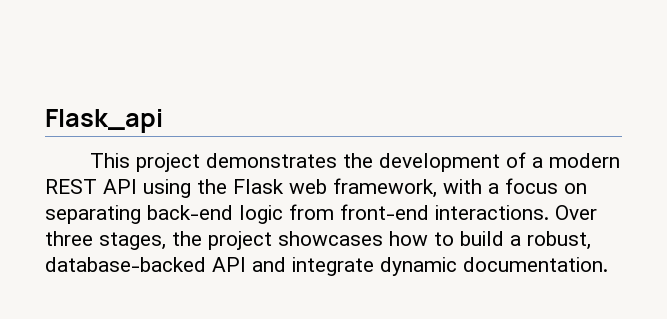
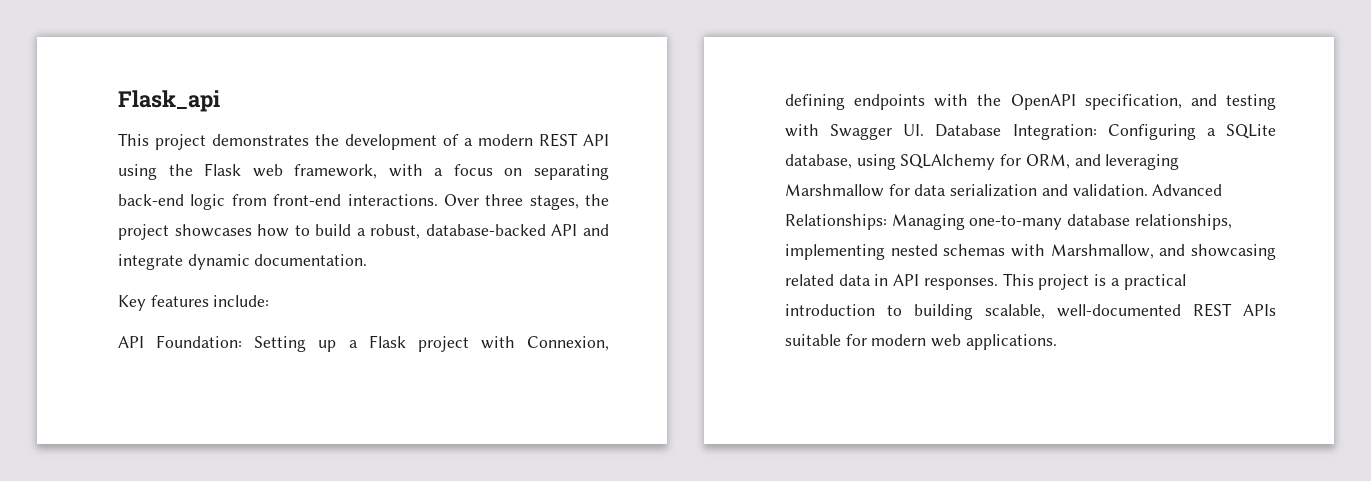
(608, 264) none -> [118,295,270,311] [118,335,609,352] [785,94,1276,110] [785,124,1276,140] [785,154,1180,170] [785,184,1223,197] [785,214,1232,230] [785,244,1276,260] [785,273,1186,290] [785,303,1276,320] [785,334,1057,350] // Key features include: // API Foundation: Setting up a Flask project with Connexion, defining endpoints with the OpenAPI specification, and testing with Swagger UI. Database Integration: Configuring a SQLite database, using SQLAlchemy for ORM, and leveraging Marshmallow for data serialization and validation. Advanced Relationships: Managing one-to-many database relationships, implementing nested schemas with Marshmallow, and showcasing related data in API responses. This project is a practical introduction to building scalable, well-documented REST APIs suitable for modern web applications.

